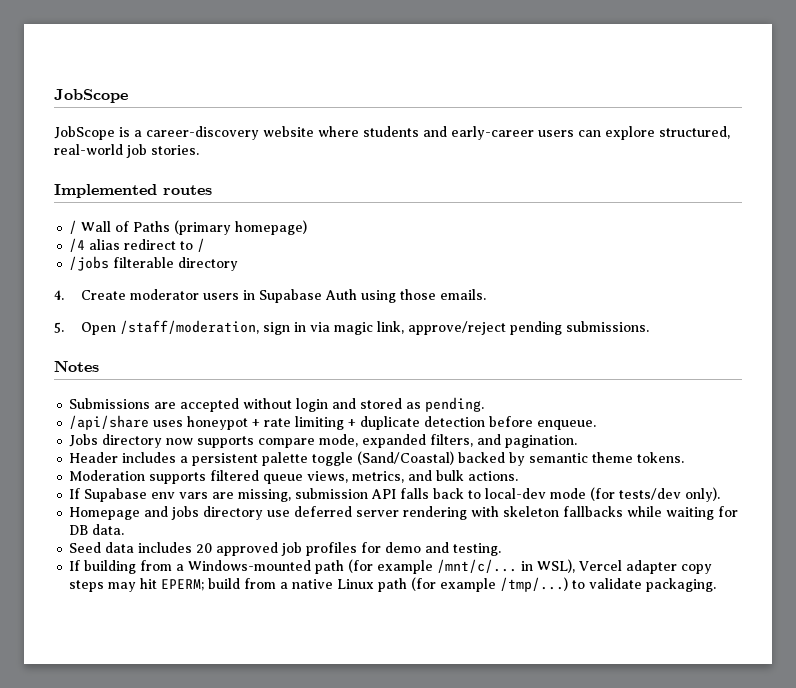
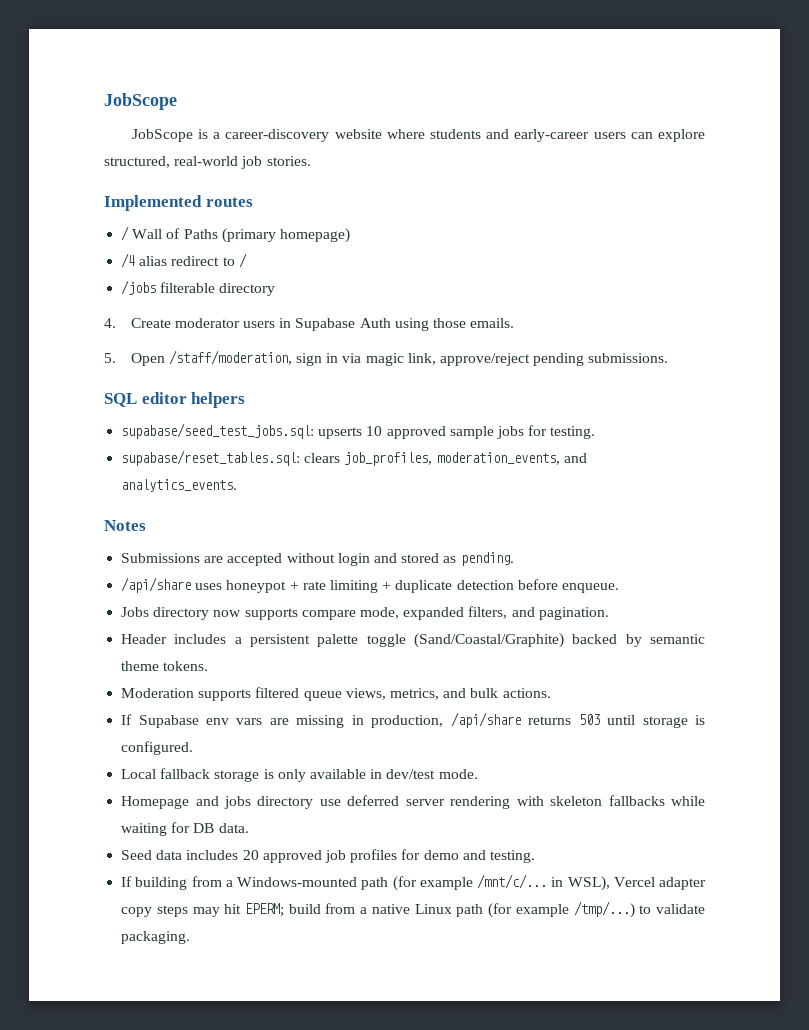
(650, 326) none -> [104,392,246,408] [121,423,596,439] [121,450,587,466] [121,479,238,492] // SQL editor helpers // supabase/seed_test_jobs.sql: upserts 10 approved sample jobs for testing. // supabase/reset_tables.sql: clears job_profiles, moderation_events, and analytics_events.
[357,451,455,465] (Sand/Coastal) -> [414,633,565,648] (Sand/Coastal/Graphite)
[238,487,721,502] missing, submission API falls back to local-dev mode (for tests/dev only). -> [296,712,706,728] [121,741,194,755] [121,768,478,782] missing in production, /api/share returns 503 until storage is configured. // Local fallback storage is only available in dev/test mode.

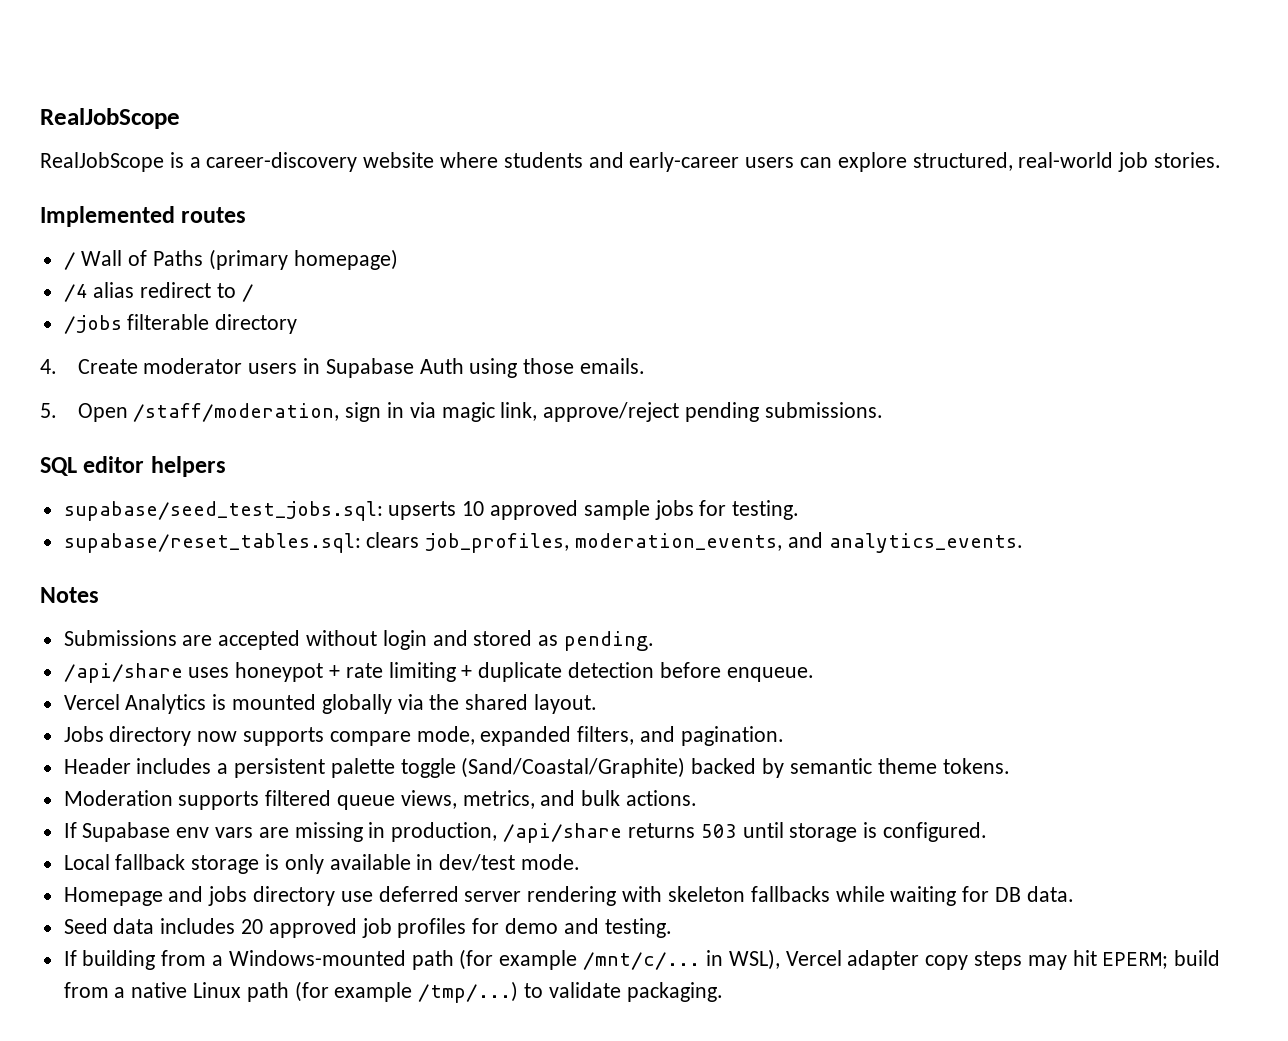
[104,93,177,110] [131,129,193,142] JobScope // JobScope -> [40,108,180,129] [40,152,164,172] RealJobScope // RealJobScope
(619, 588) none -> [63,694,598,714] // Vercel Analytics is mounted globally via the shared layout.

